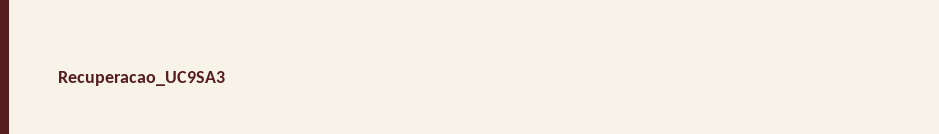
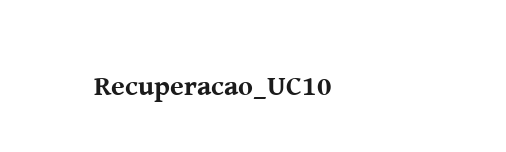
[58,71,225,86] Recuperacao_UC9SA3 -> [94,77,332,102] Recuperacao_UC10

